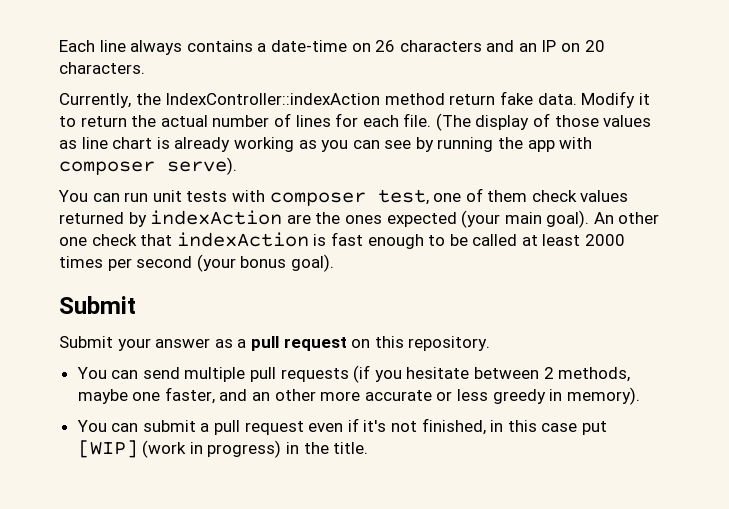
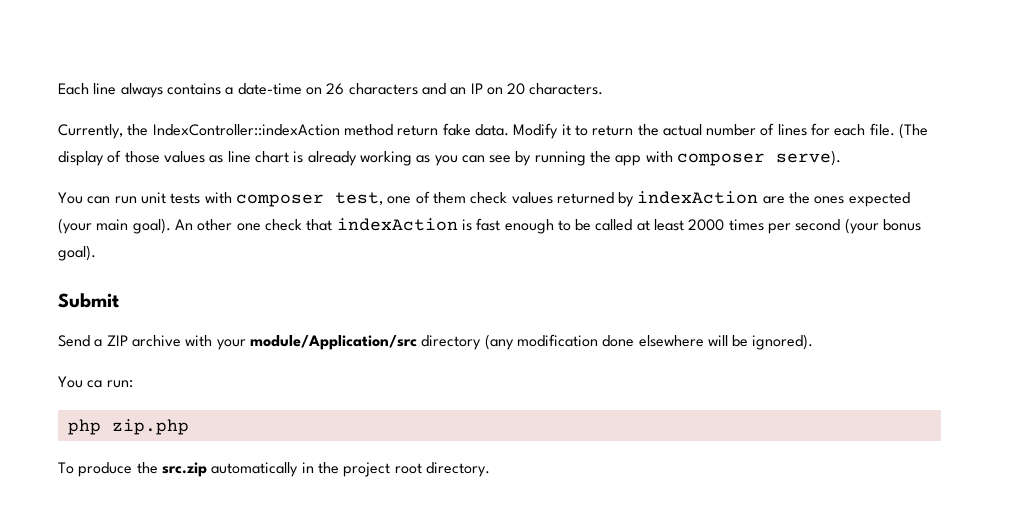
[59,336,491,351] [76,365,631,383] [77,387,640,405] [76,418,607,435] [77,440,369,458] Submit your answer as a pull request on this repository. // You can send multiple pull requests (if you hesitate between 2 methods, maybe one faster, and an other more accurate or less greedy in memory). // You can submit a pull request even if it's not finished, in this case put [WIP] (work in progress) in the title. -> [58,334,814,350] [58,376,133,388] [67,419,189,435] [58,462,490,477] Send a ZIP archive with your module/Application/src directory (any modification done elsewhere will be ignored). // You ca run: // php zip.php // To produce the src.zip automatically in the project root directory.

